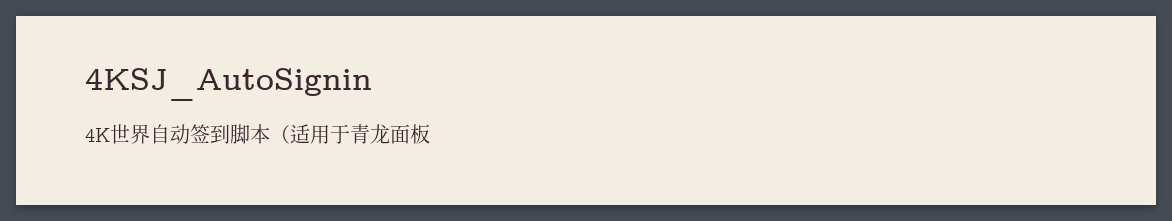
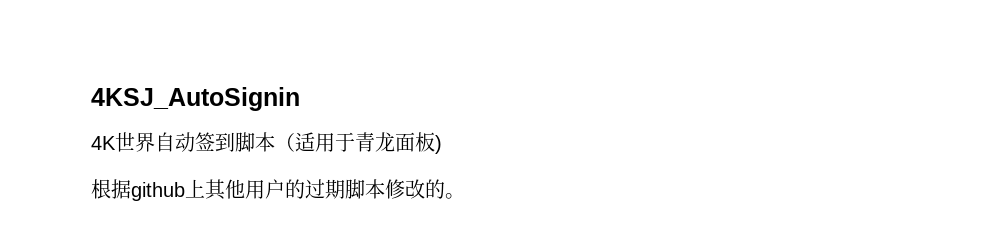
(430, 134) none -> [435,135,442,154] [91,179,465,201] ) // 根据github上其他用户的过期脚本修改的。

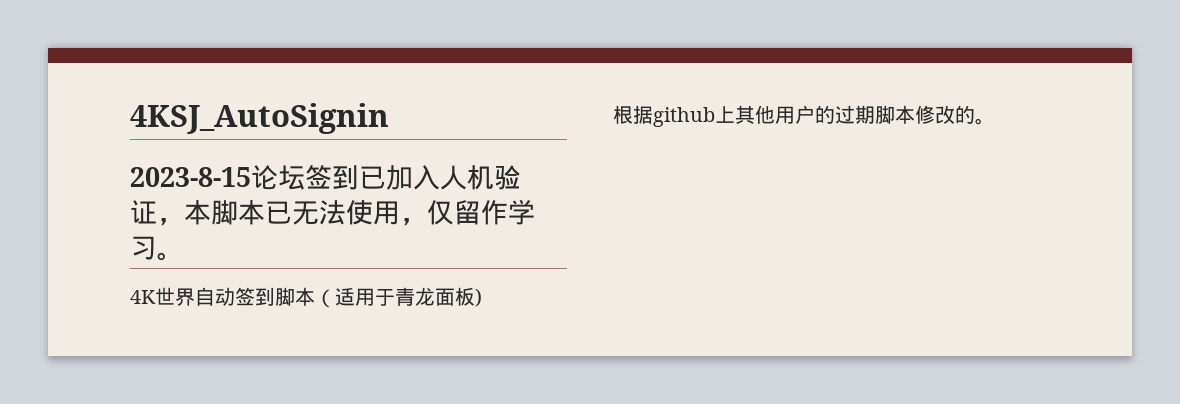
(300, 99) none -> [130,164,521,190] [130,199,535,226] [130,236,184,261] // 2023-8-15论坛签到已加入人机验证，本脚本已无法使用，仅留作学习。

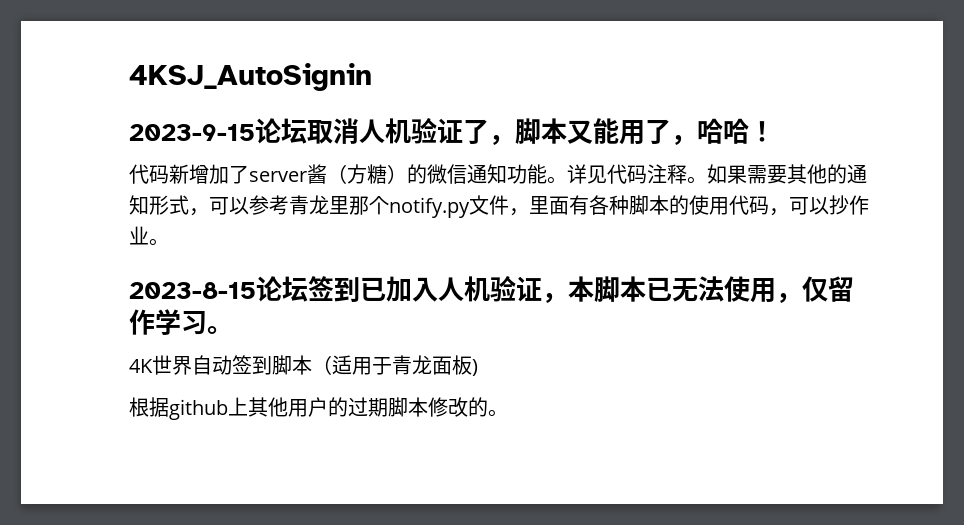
(389, 118) none -> [129,118,775,145] [129,164,867,184] [129,195,869,218] [129,226,169,246] // 2023-9-15论坛取消人机验证了，脚本又能用了，哈哈！ // 代码新增加了server酱（方糖）的微信通知功能。详见代码注释。如果需要其他的通知形式，可以参考青龙里那个notify.py文件，里面有各种脚本的使用代码，可以抄作业。

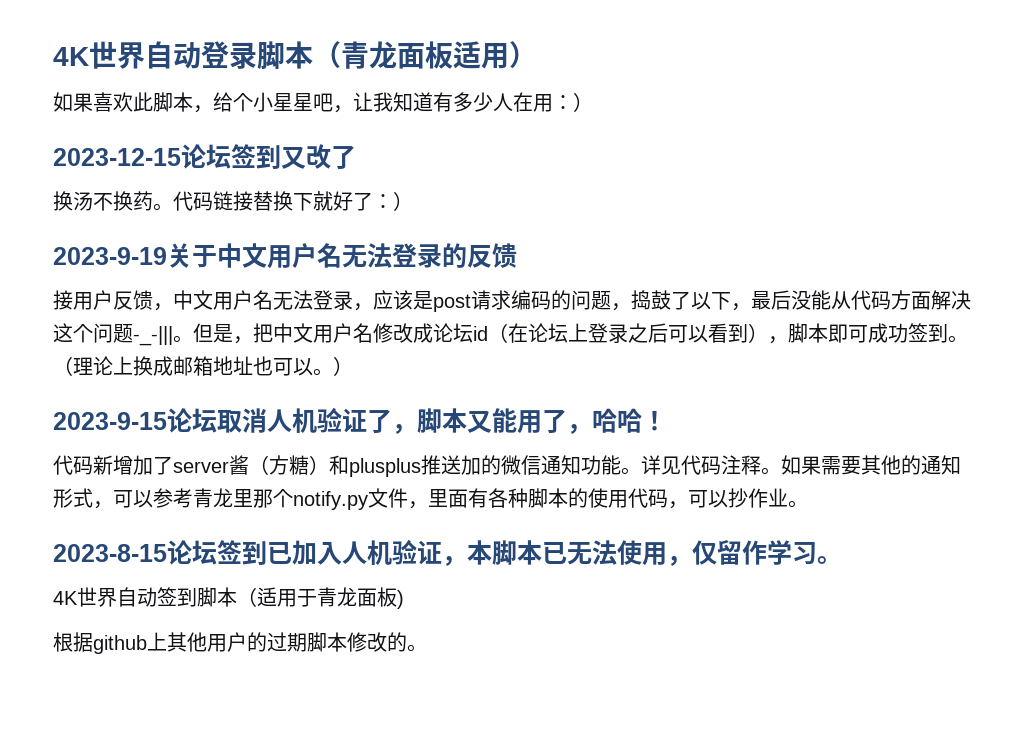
[129,63,372,91] 4KSJ_AutoSignin -> [53,41,537,70] [53,92,593,113] [53,144,356,169] [53,191,413,211] [53,243,517,269] [53,290,971,312] [53,323,968,346] [53,356,353,376] 4K世界自动登录脚本（青龙面板适用） // 如果喜欢此脚本，给个小星星吧，让我知道有多少人在用：） // 2023-12-15论坛签到又改了 // 换汤不换药。代码链接替换下就好了：） // 2023-9-19关于中文用户名无法登录的反馈 // 接用户反馈，中文用户名无法登录，应该是post请求编码的问题，捣鼓了以下，最后没能从代码方面解决这个问题-_-|||。但是，把中文用户名修改成论坛id（在论坛上登录之后可以看到），脚本即可成功签到。（理论上换成邮箱地址也可以。）
(407, 174) none -> [329,455,481,477] 和plusplus推送加

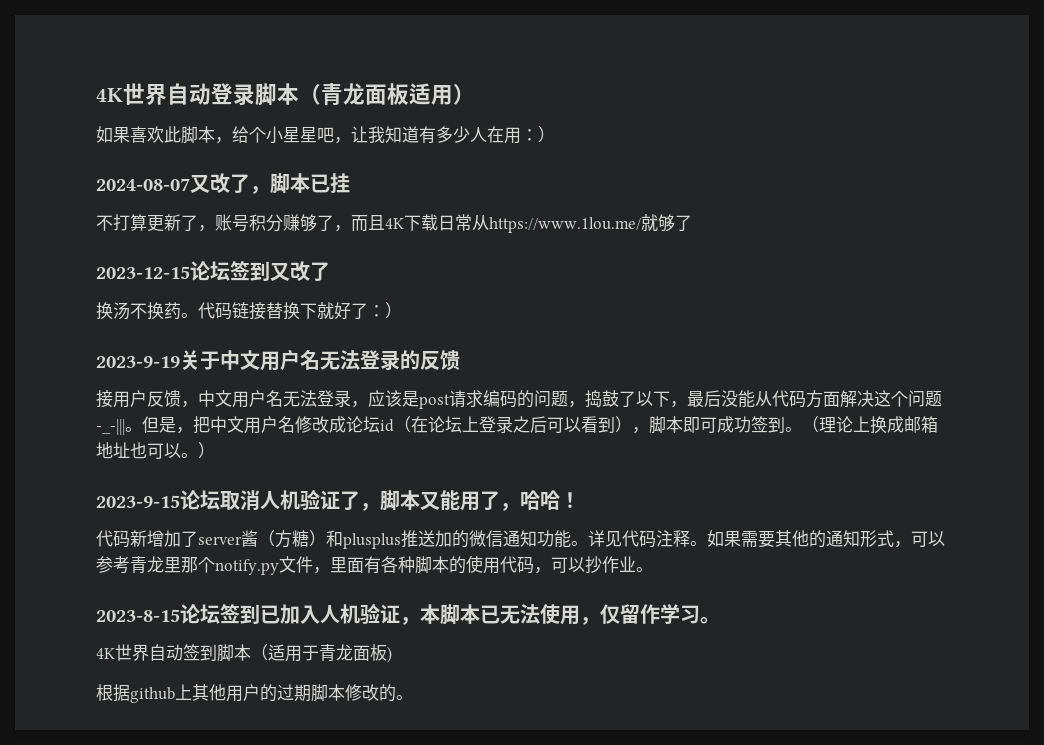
(593, 102) none -> [96,173,350,194] [96,214,692,233] // 2024-08-07又改了，脚本已挂 // 不打算更新了，账号积分赚够了，而且4K下载日常从https://www.1lou.me/就够了

